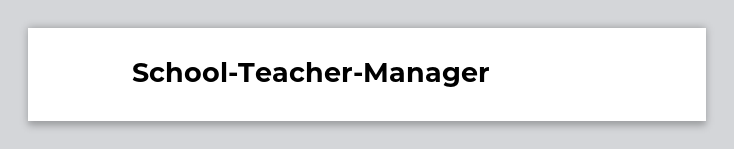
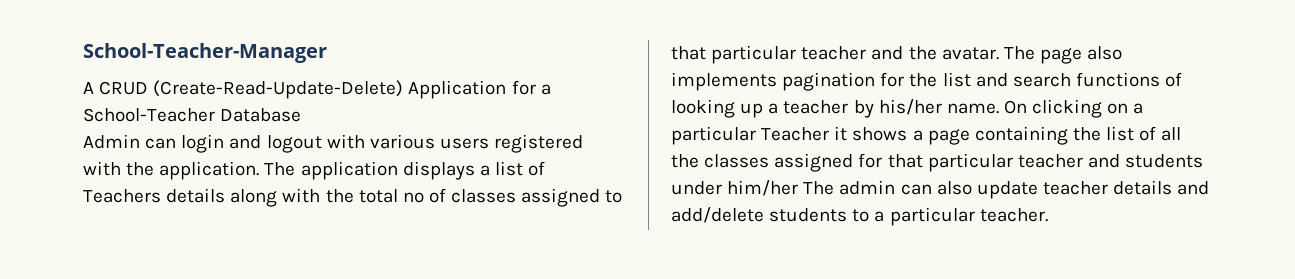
(490, 74) none -> [83,80,551,99] [83,108,302,122] [83,134,584,153] [83,161,546,180] [83,188,623,207] [671,45,1123,64] [671,72,1183,91] [671,99,1144,118] [671,126,1182,145] [671,153,1204,172] [671,180,1210,199] [671,207,1048,226] // A CRUD (Create-Read-Update-Delete) Application for a School-Teacher Database // Admin can login and logout with various users registered with the application. The application displays a list of Teachers details along with the total no of classes assigned to that particular teacher and the avatar. The page also implements pagination for the list and search functions of looking up a teacher by his/her name. On clicking on a particular Teacher it shows a page containing the list of all the classes assigned for that particular teacher and students under him/her The admin can also update teacher details and add/delete students to a particular teacher.

